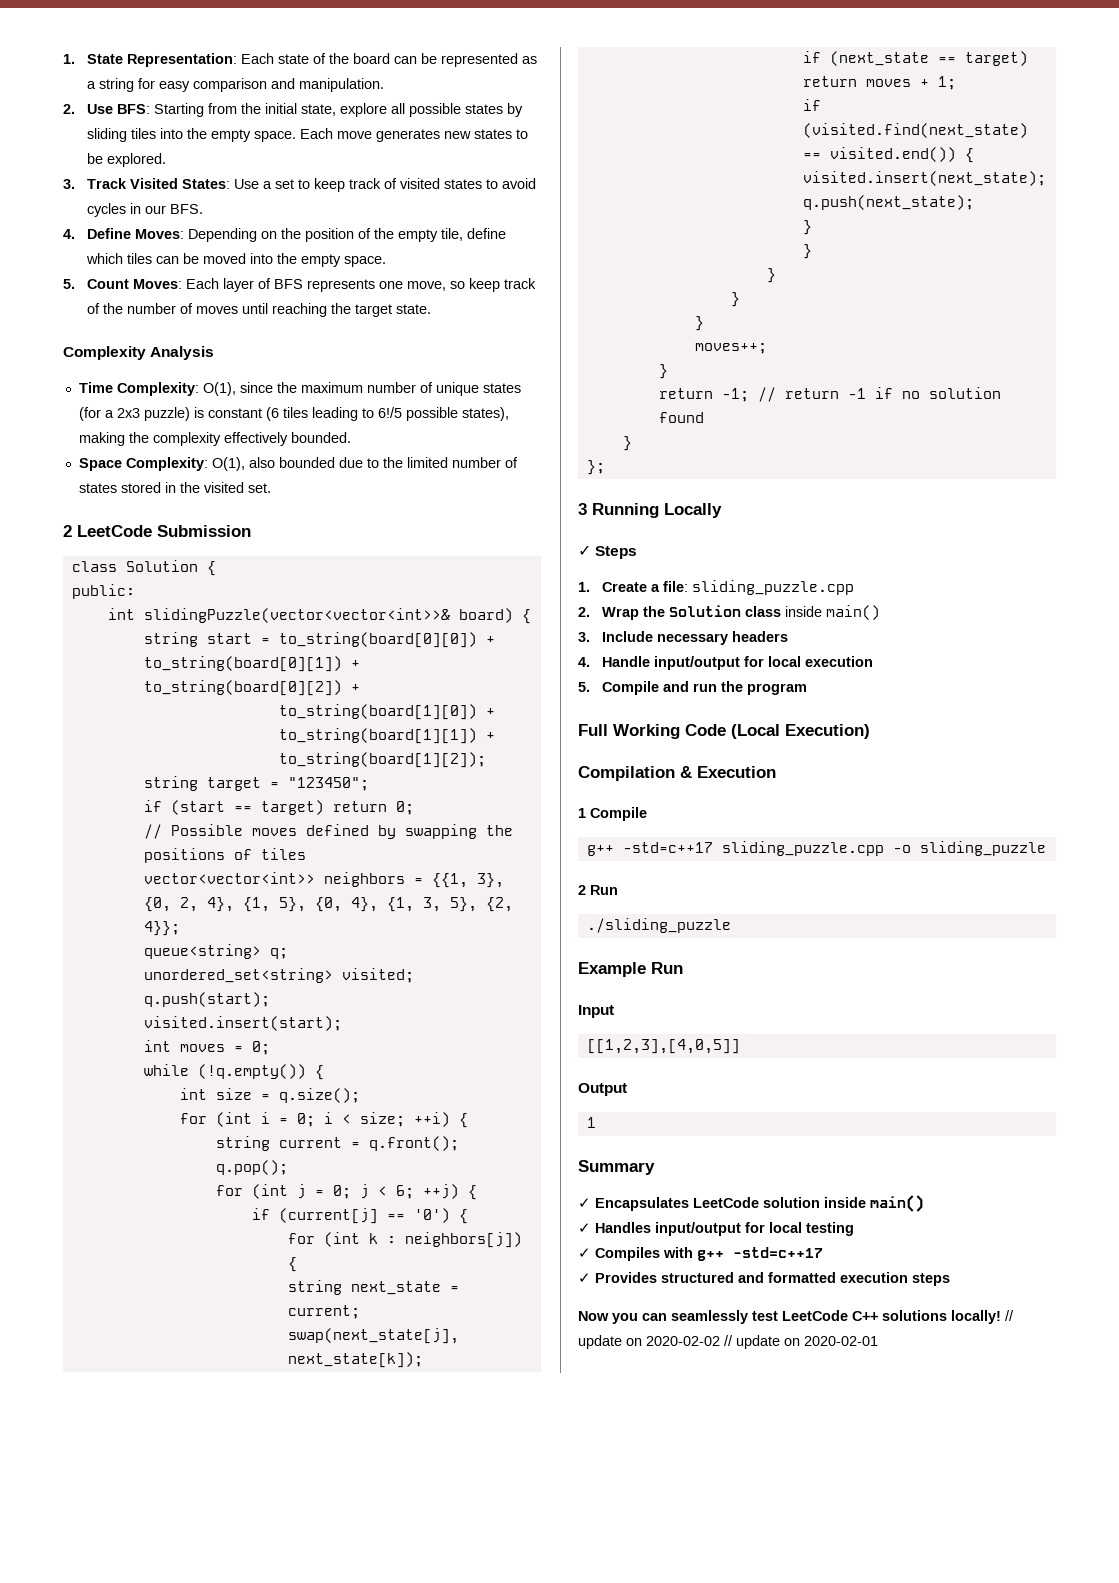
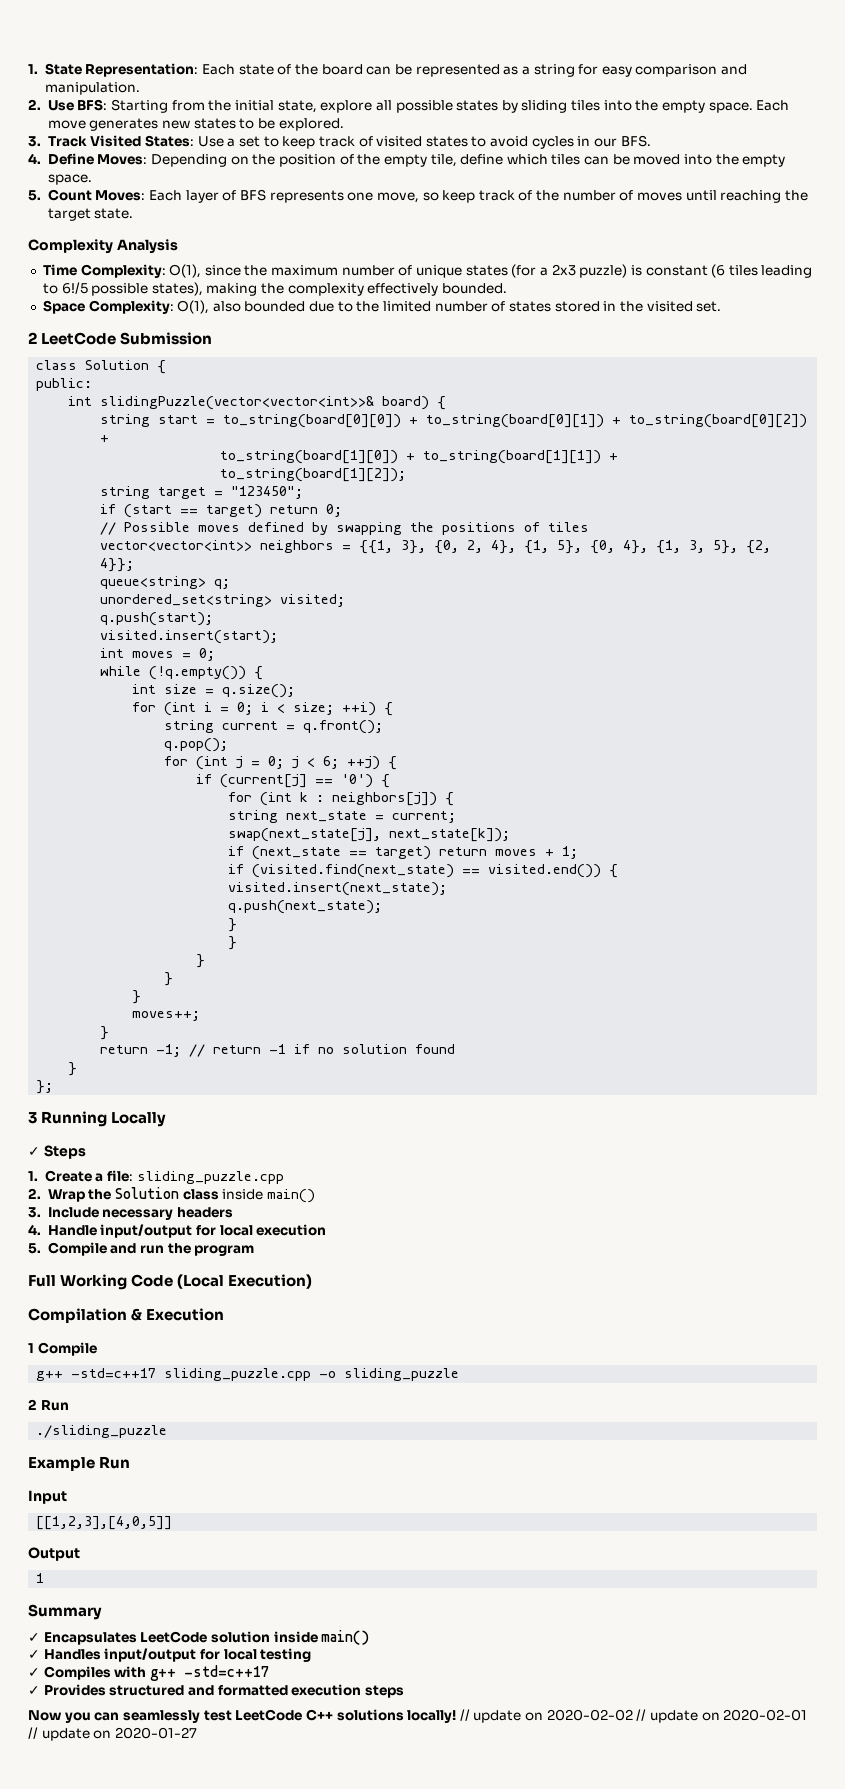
(878, 1341) none -> [28,1727,197,1741] // update on 2020-01-27

